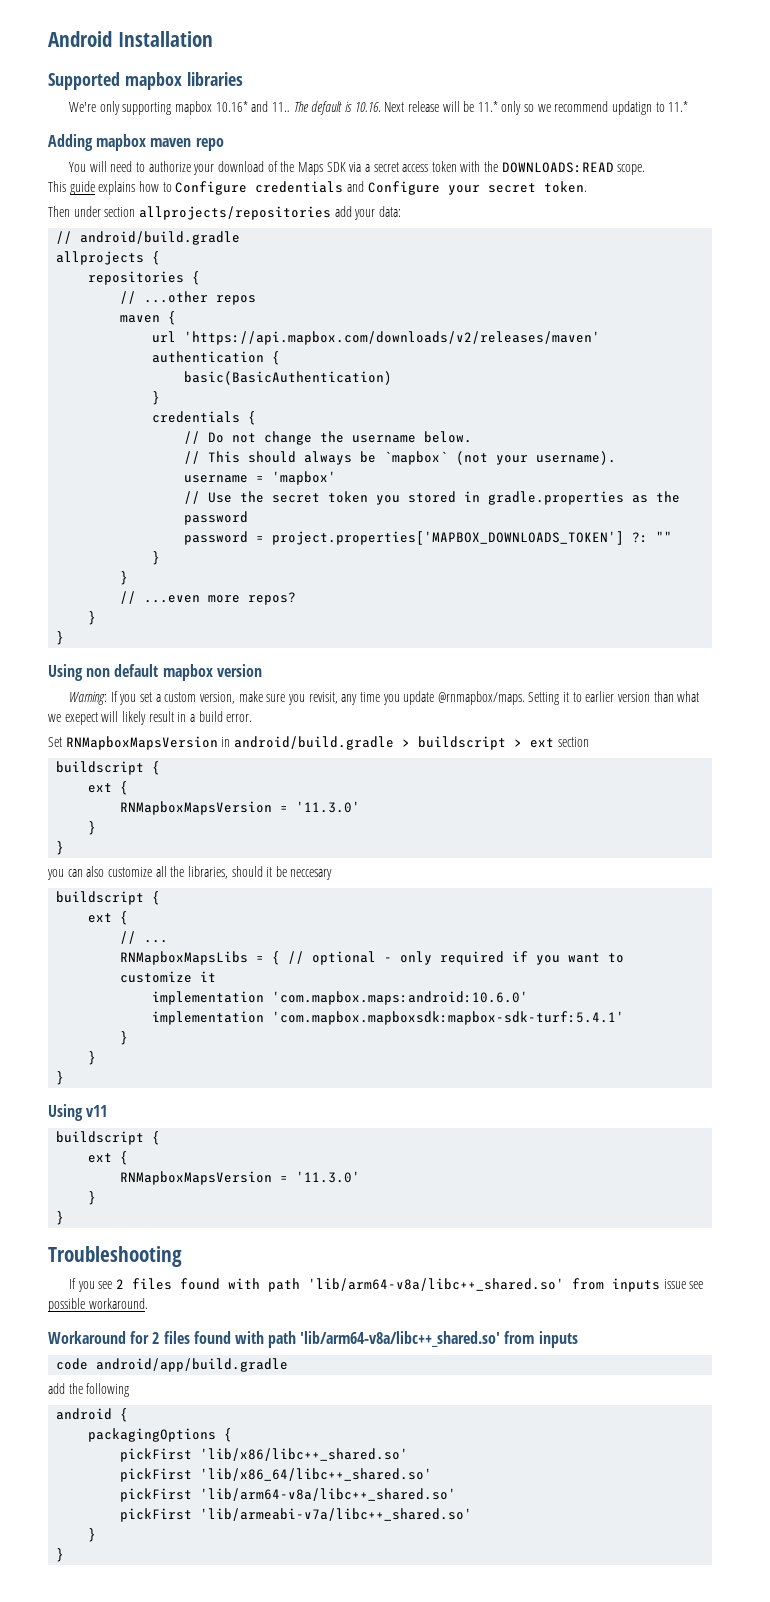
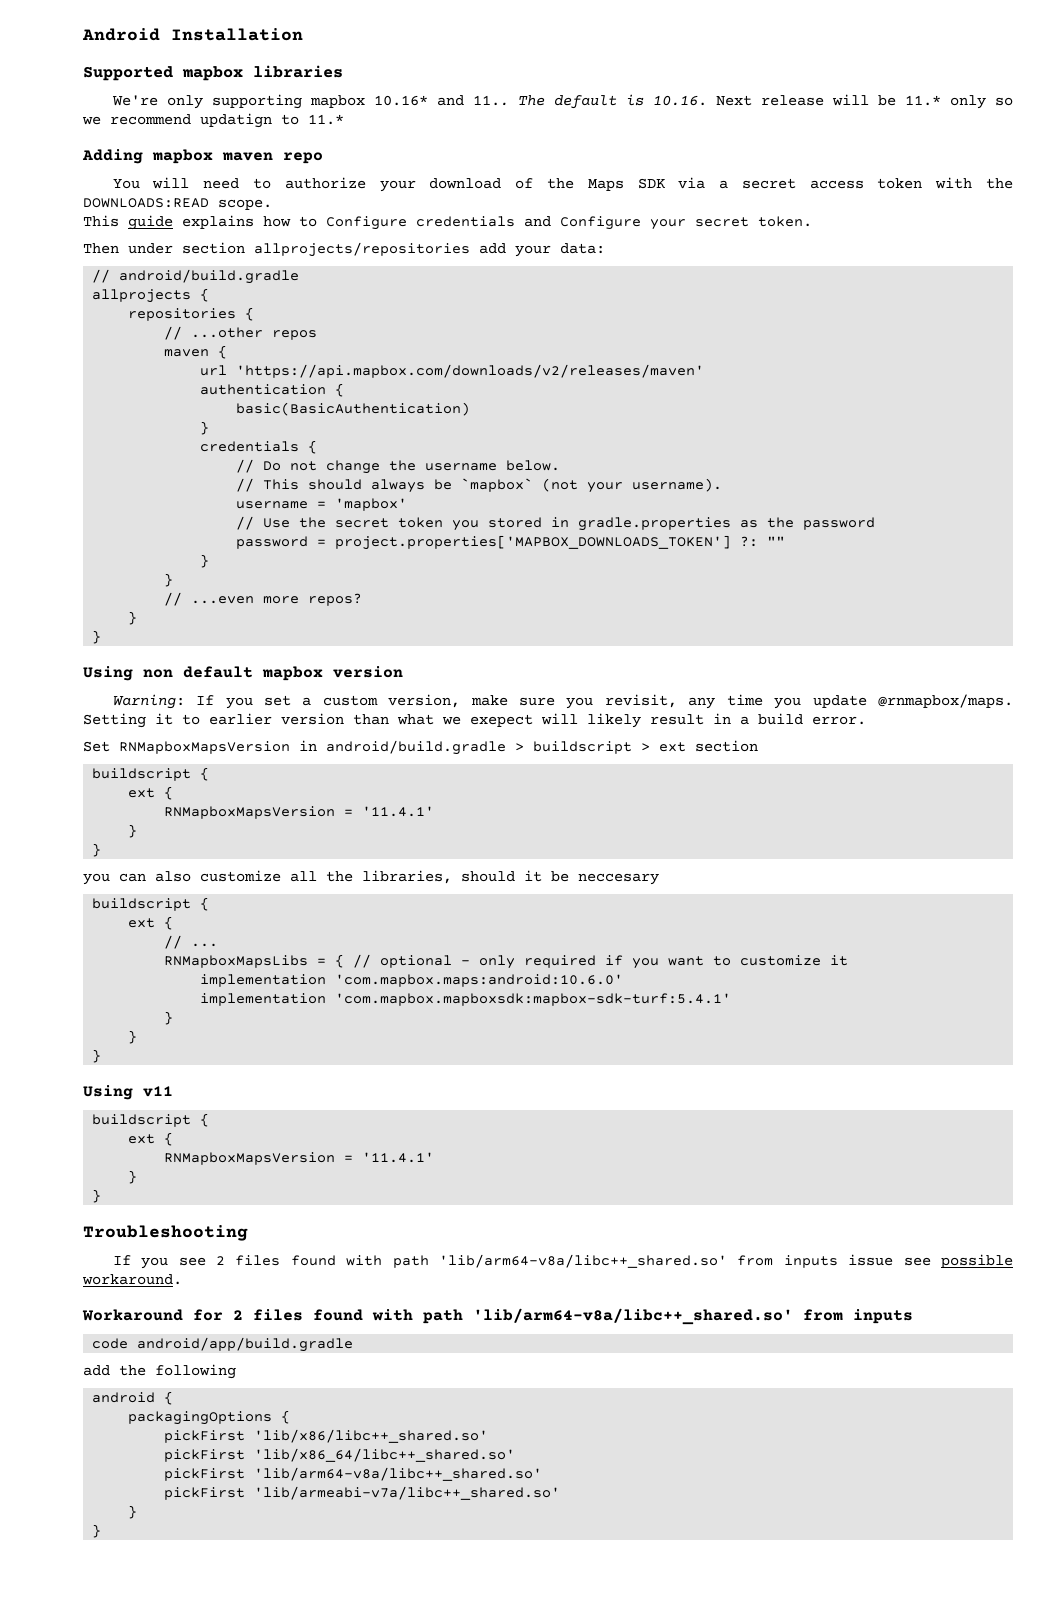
[296,801,361,813] '11.3.0' -> [362,806,435,817] '11.4.1'
[296,1171,361,1183] '11.3.0' -> [362,1152,435,1163] '11.4.1'

